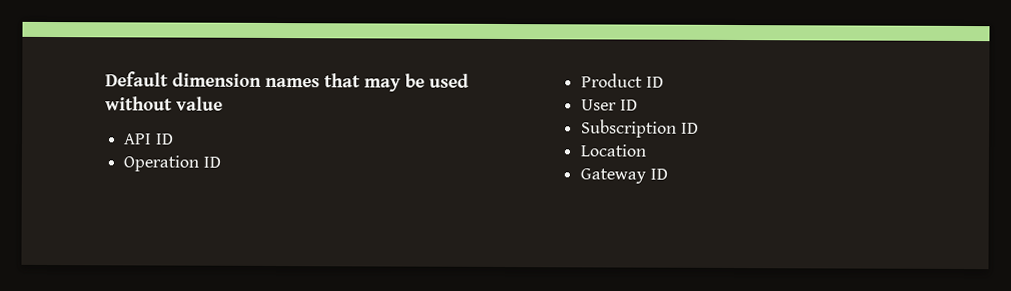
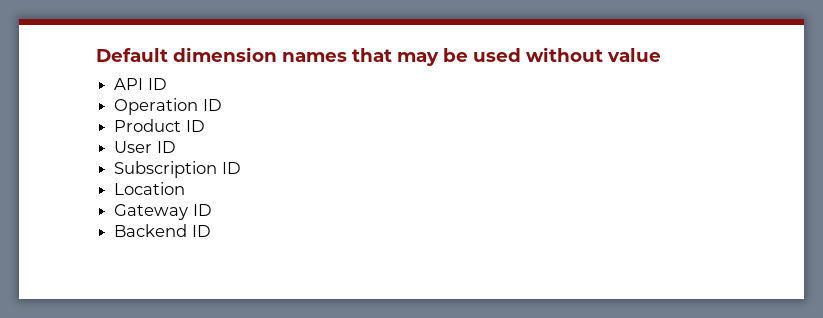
(668, 174) none -> [114,224,211,237] // Backend ID

